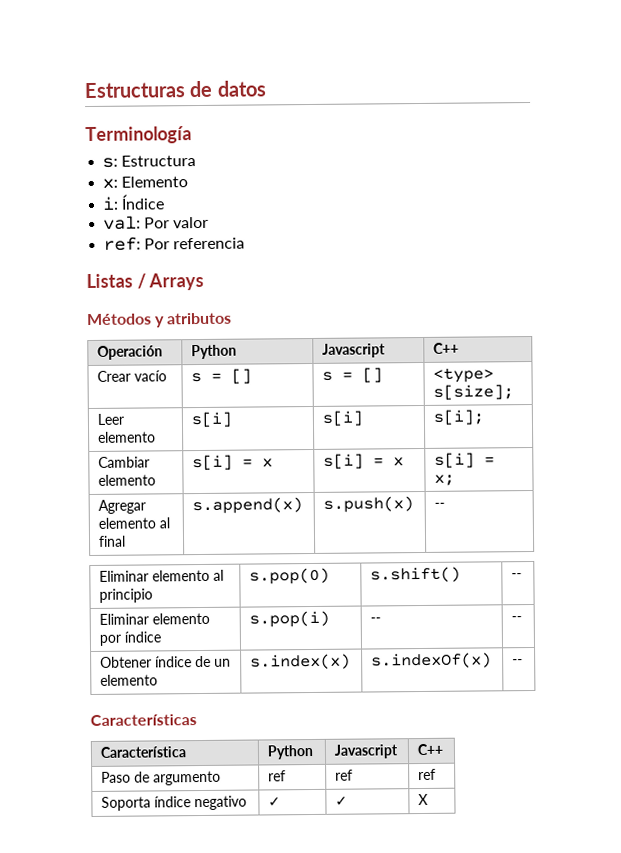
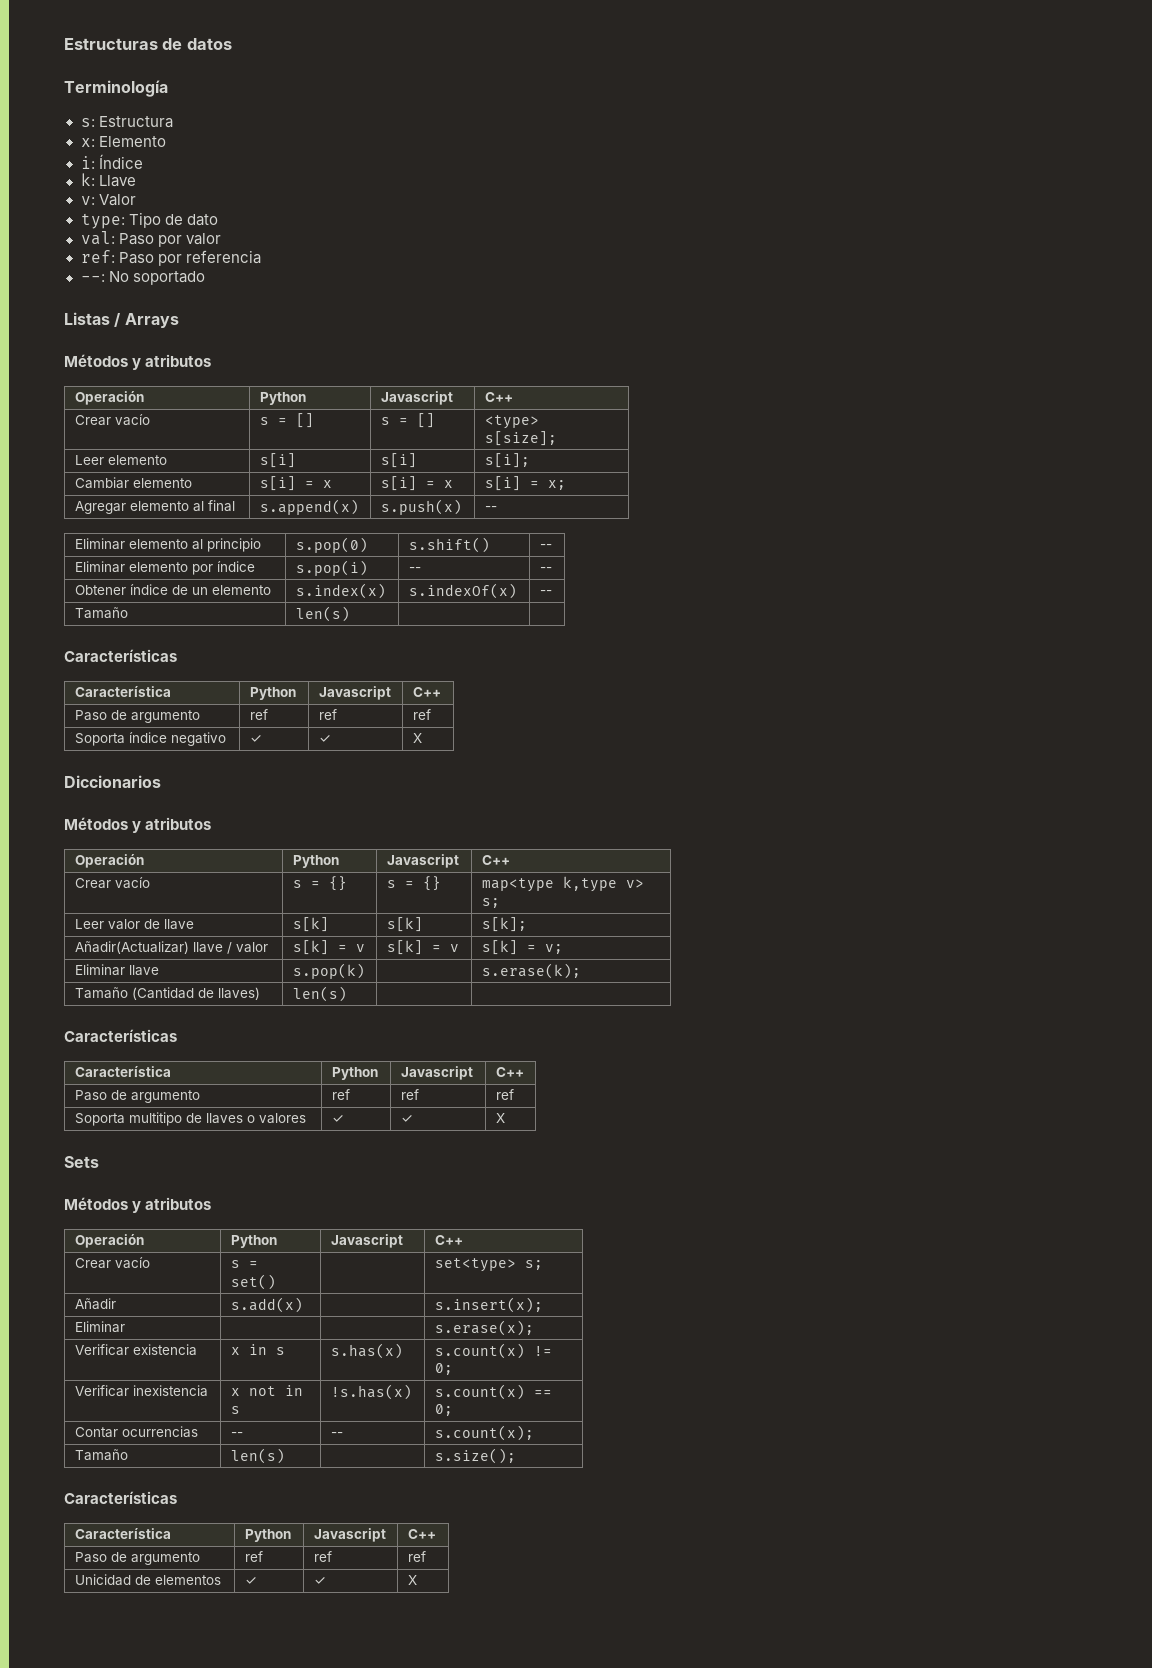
(166, 202) none -> [80,173,136,187] [80,194,136,206] [80,212,218,229] // k: Llave // v: Valor // type: Tipo de dato
[144,217,171,229] Por -> [118,233,182,247] Paso por
[144,238,171,250] Por -> [118,252,182,266] Paso por
(246, 243) none -> [80,271,205,285] // --: No soportado
(524, 662) none -> [74,607,128,619] [295,606,350,622] // Tamaño | len(s) | |
(429, 799) none -> [64,775,161,788] [64,817,212,833] [74,854,144,868] [292,855,339,868] [386,854,459,868] [481,855,510,865] [74,877,150,889] [292,876,347,891] [386,876,441,891] [481,876,644,892] [481,898,500,908] [74,919,194,930] [292,917,329,932] [386,917,423,932] [481,917,527,932] [74,941,268,954] [292,940,365,955] [386,940,459,955] [481,940,563,955] [74,964,159,976] [292,963,365,979] [481,963,581,979] [74,987,260,1000] [292,986,347,1002] [64,1029,177,1042] [74,1066,171,1077] [331,1067,378,1080] [400,1066,473,1080] [495,1067,524,1077] [74,1090,200,1103] [331,1089,350,1100] [400,1089,419,1100] [495,1089,514,1100] [74,1112,306,1126] [331,1115,344,1123] [400,1115,413,1123] [495,1113,505,1123] [64,1156,99,1168] [64,1197,212,1213] [74,1234,144,1248] [230,1235,277,1248] [330,1234,403,1248] [434,1235,463,1245] [74,1257,150,1269] [230,1260,258,1268] [230,1274,276,1290] [434,1258,543,1272] [74,1298,116,1310] [230,1297,303,1313] [434,1297,543,1313] [74,1321,125,1333] [434,1320,534,1336] [74,1344,197,1356] [230,1344,285,1355] [330,1343,403,1359] [434,1343,552,1359] [434,1363,453,1375] [74,1385,208,1397] [230,1385,303,1396] [230,1406,240,1414] [330,1384,412,1400] [434,1384,552,1400] [434,1404,453,1416] [74,1426,198,1438] [230,1432,243,1437] [330,1432,343,1437] [434,1425,534,1441] [74,1449,128,1461] [230,1448,285,1464] [434,1448,516,1464] [64,1491,177,1504] [74,1528,171,1539] [244,1529,291,1542] [313,1528,386,1542] [407,1529,436,1539] [74,1552,200,1565] [244,1551,263,1562] [313,1551,332,1562] [407,1551,426,1562] [74,1574,221,1586] [244,1577,257,1585] [313,1577,326,1585] [407,1575,417,1585] // Diccionarios // Métodos y atributos // Operación | Python | Javascript | C++ // Crear vacío | s = {} | s = {} | map<type k,type v> s; // Leer valor de llave | s[k] | s[k] | s[k]; // Añadir(Actualizar) llave / valor | s[k] = v | s[k] = v | s[k] = v; // Eliminar llave | s.pop(k) | | s.erase(k); // Tamaño (Cantidad de llaves) | len(s) | | // Características // Característica | Python | Javascript | C++ // Paso de argumento | ref | ref | ref // Soporta multitipo de llaves o valores | ✓ | ✓ | X // Sets // Métodos y atributos // Operación | Python | Javascript | C++ // Crear vacío | s = set() | | set<type> s; // Añadir | s.add(x) | | s.insert(x); // Eliminar | | | s.erase(x); // Verificar existencia | x in s | s.has(x) | s.count(x) != 0; // Verificar inexistencia | x not in s | !s.has(x) | s.count(x) == 0; // Contar ocurrencias | -- | -- | s.count(x); // Tamaño | len(s) | | s.size(); // Características // Característica | Python | Javascript | C++ // Paso de argumento | ref | ref | ref // Unicidad de elementos | ✓ | ✓ | X

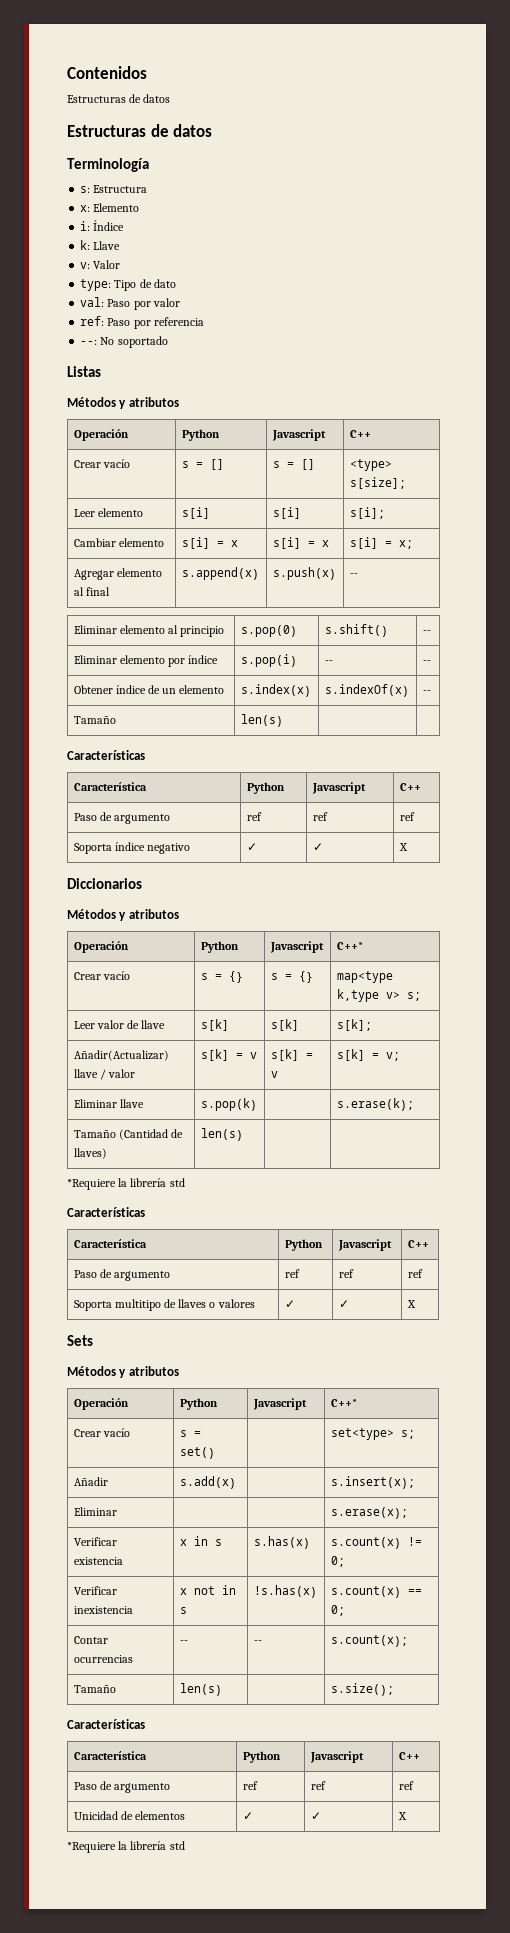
(64, 44) none -> [67,66,147,79] [67,94,171,103] Contenidos // Estructuras de datos //
[114,313,179,328] / Arrays -> (101, 371) none
[481,855,510,865] C++ -> [336,942,363,950] C++*
(347, 994) none -> [67,1178,185,1190] // *Requiere la librería std
[434,1235,463,1245] C++ -> [330,1399,357,1407] C++*
(417, 1580) none -> [67,1841,185,1853] // *Requiere la librería std

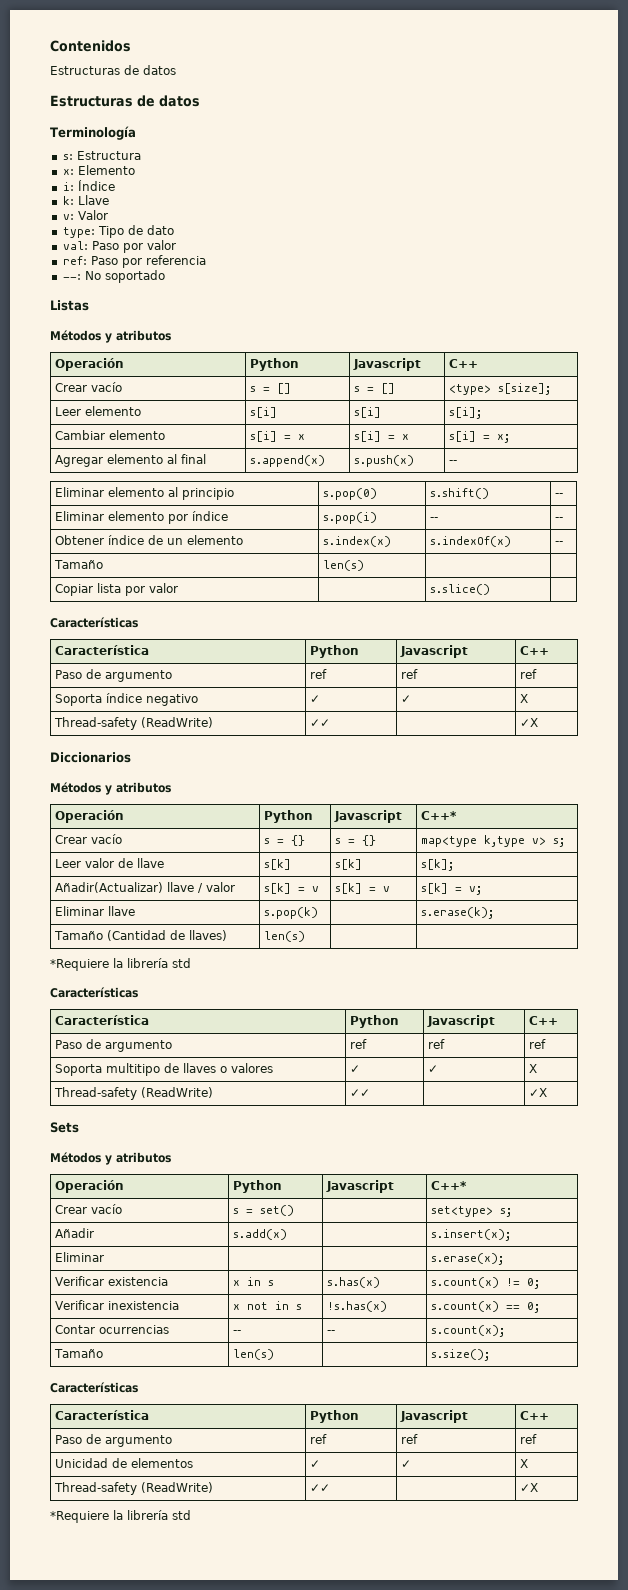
(283, 720) none -> [55,583,179,596] [430,584,491,595] // Copiar lista por valor | | s.slice() |
(408, 847) none -> [54,717,214,730] [310,719,331,727] [520,718,539,727] // Thread-safety (ReadWrite) | ✓✓ | | ✓X
(416, 1304) none -> [54,1087,214,1100] [350,1089,371,1097] [529,1088,548,1097] // Thread-safety (ReadWrite) | ✓✓ | | ✓X
(407, 1816) none -> [54,1482,214,1495] [310,1484,331,1492] [520,1483,539,1492] // Thread-safety (ReadWrite) | ✓✓ | | ✓X

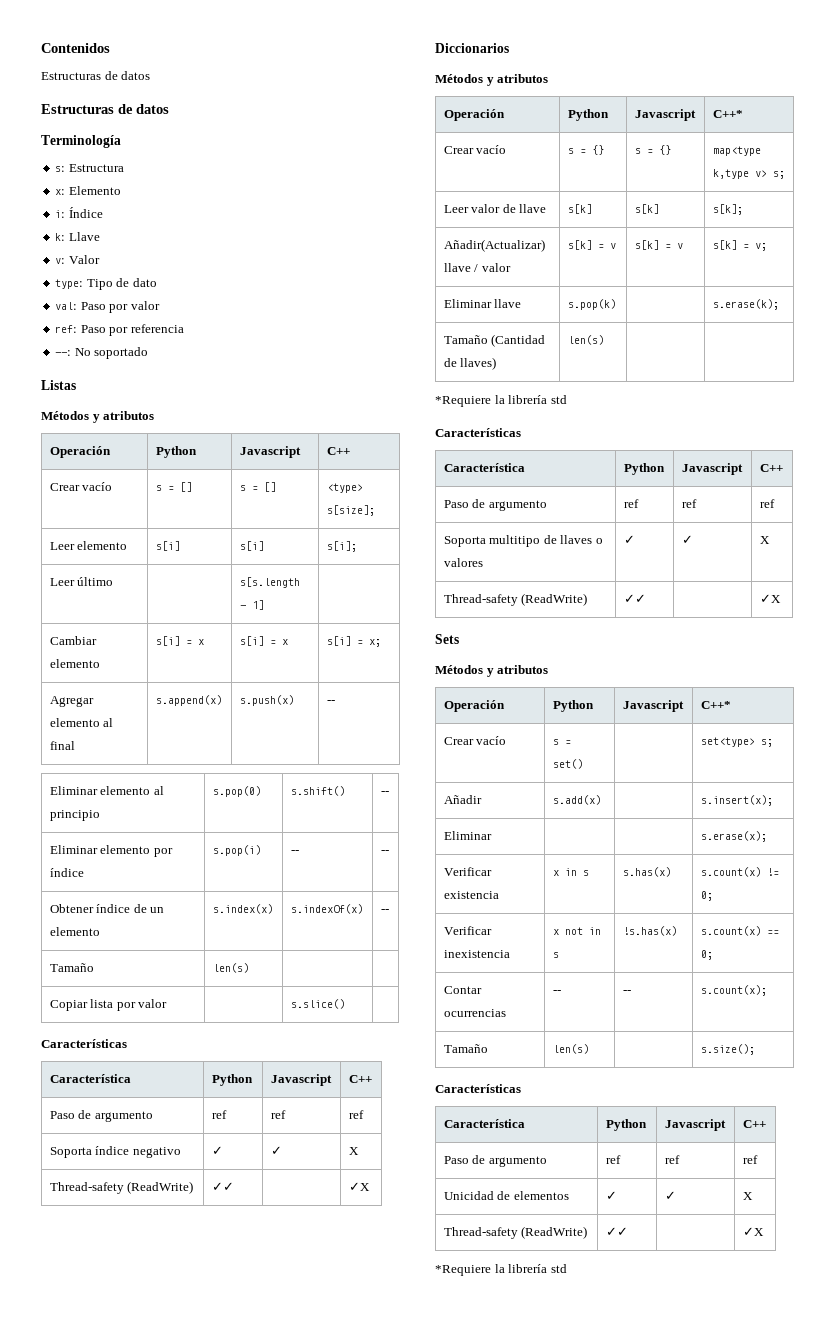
(483, 413) none -> [49,577,114,586] [239,577,300,588] [239,600,264,610] // Leer último | | s[s.length - 1] |

